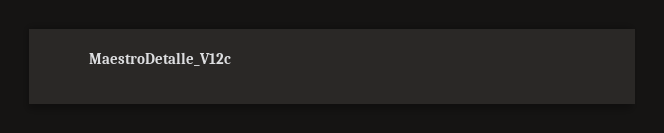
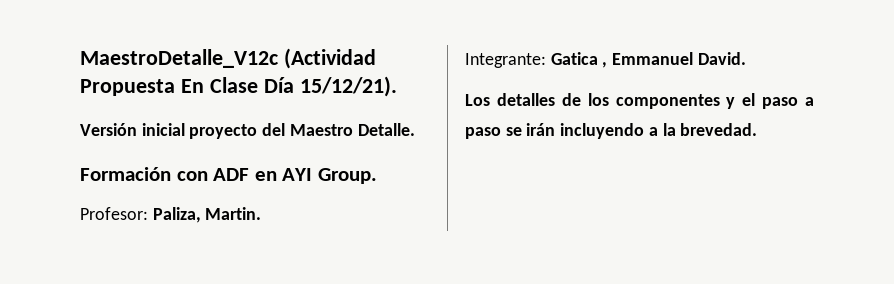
(231, 59) none -> [283,48,376,69] [80,76,397,97] [80,123,415,139] [80,167,377,184] [80,207,262,223] [465,52,746,68] [465,93,814,109] [465,123,758,139] (Actividad Propuesta En Clase Día 15/12/21). // Versión inicial proyecto del Maestro Detalle. // Formación con ADF en AYI Group. // Profesor: Paliza, Martin. // Integrante: Gatica , Emmanuel David. // Los detalles de los componentes y el paso a paso se irán incluyendo a la brevedad.

